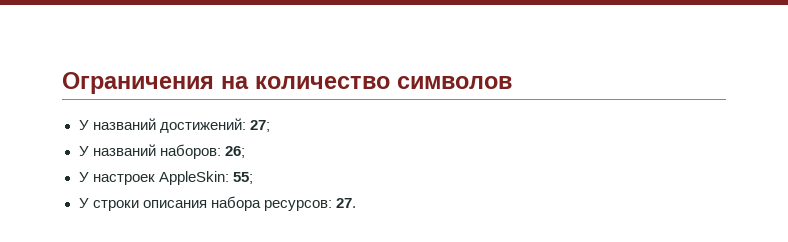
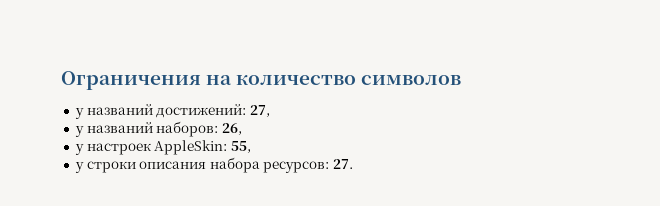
[78,120,89,130] У -> [74,108,84,119] у
[249,120,270,132] [78,144,245,159] [78,171,253,185] [78,198,89,208] 27; // У названий наборов: 26; // У настроек AppleSkin: 55; // У -> [249,105,270,117] [74,121,242,137] [74,140,251,155] [74,162,84,173] 27, // у названий наборов: 26, // у настроек AppleSkin: 55, // у

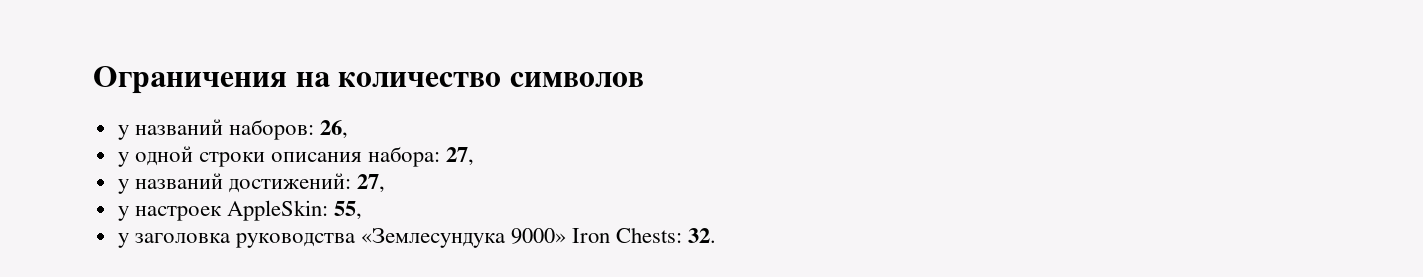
[156,104,247,118] достижений: -> [228,119,348,140] [117,146,441,167] наборов: 26, // у одной строки описания набора:
[156,121,242,137] наборов: 26, -> [228,173,385,193] достижений: 27,
[86,157,354,173] строки описания набора ресурсов: 27. -> [134,227,717,248] заголовка руководства «Землесундука 9000» Iron Chests: 32.

